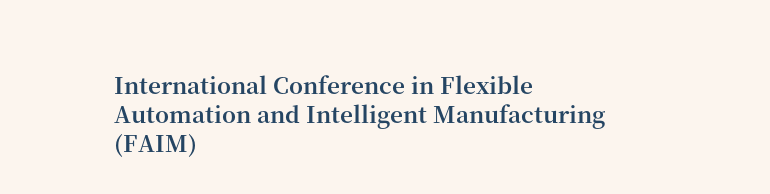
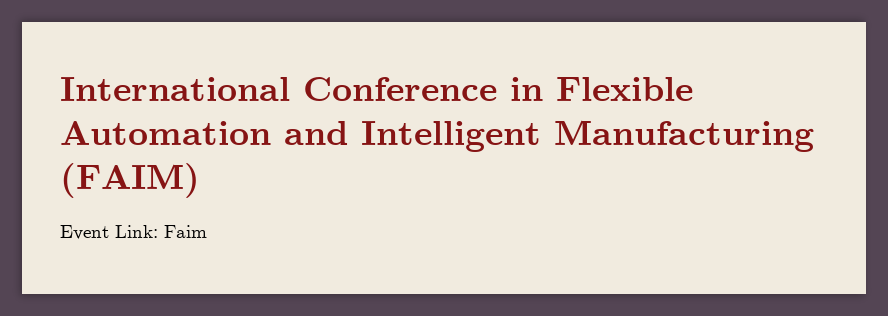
(197, 145) none -> [60,225,207,240] // Event Link: Faim

